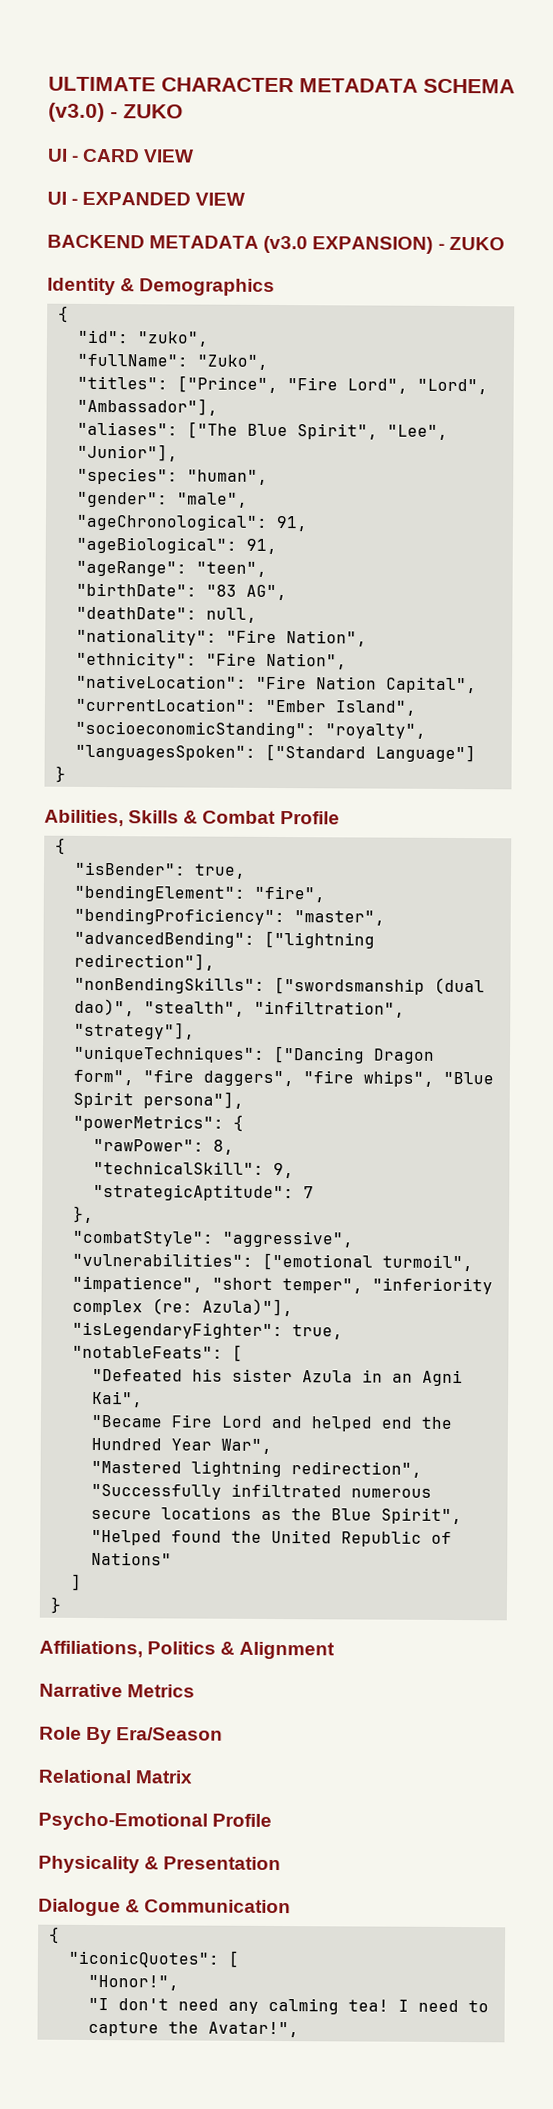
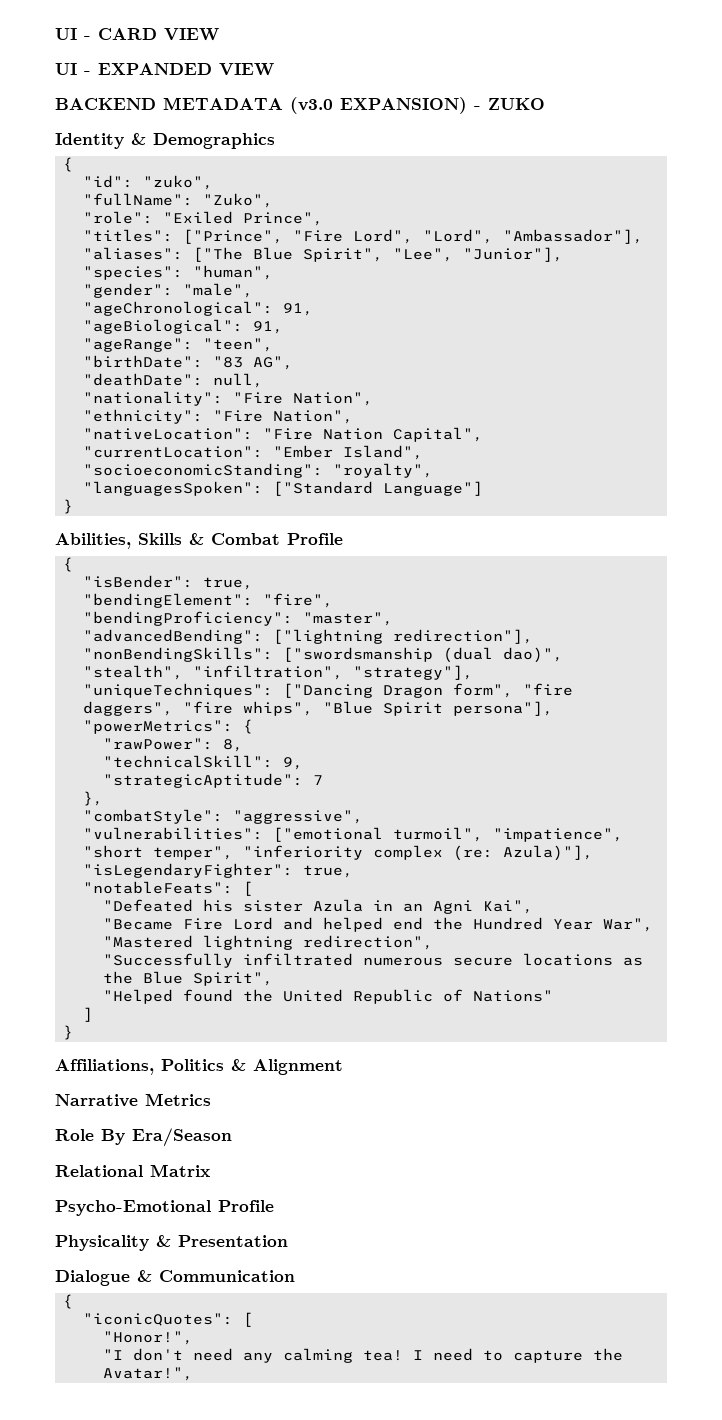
[48,76,515,94] [48,102,183,123] ULTIMATE CHARACTER METADATA SCHEMA (v3.0) - ZUKO // -> (55, 34) none
(268, 362) none -> [83,211,324,226] // "role": "Exiled Prince",

